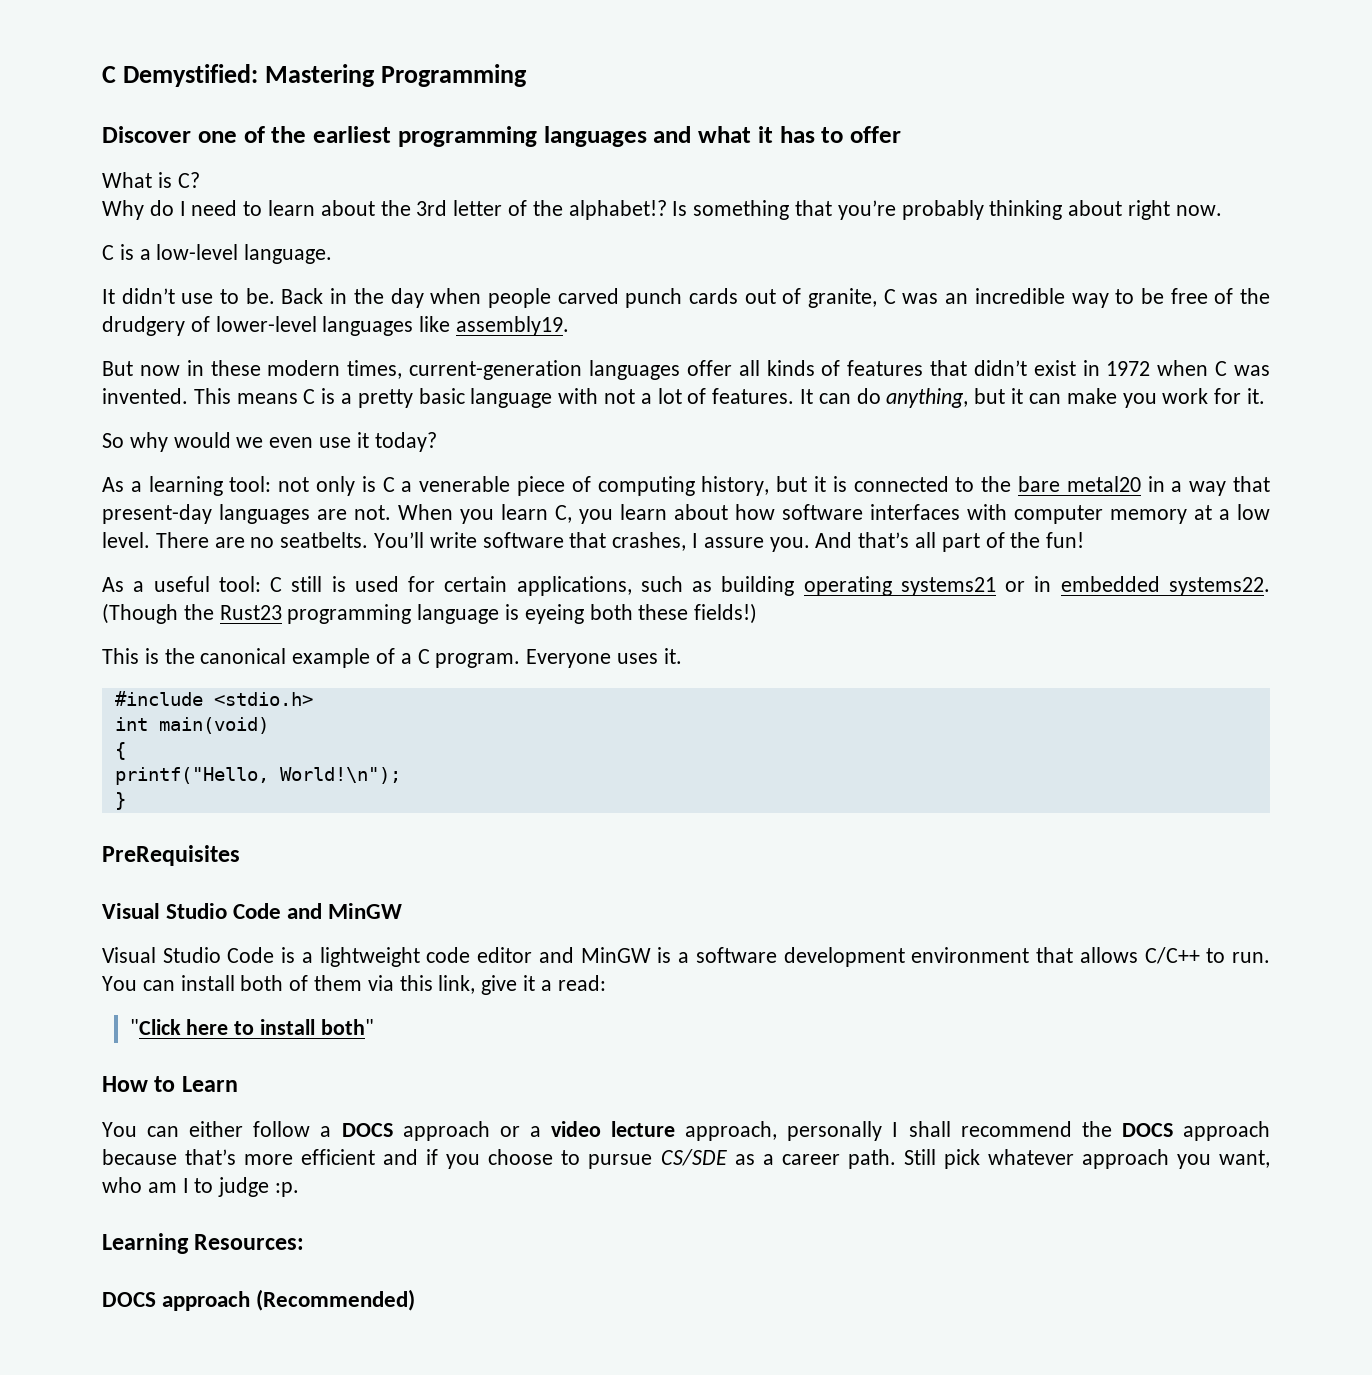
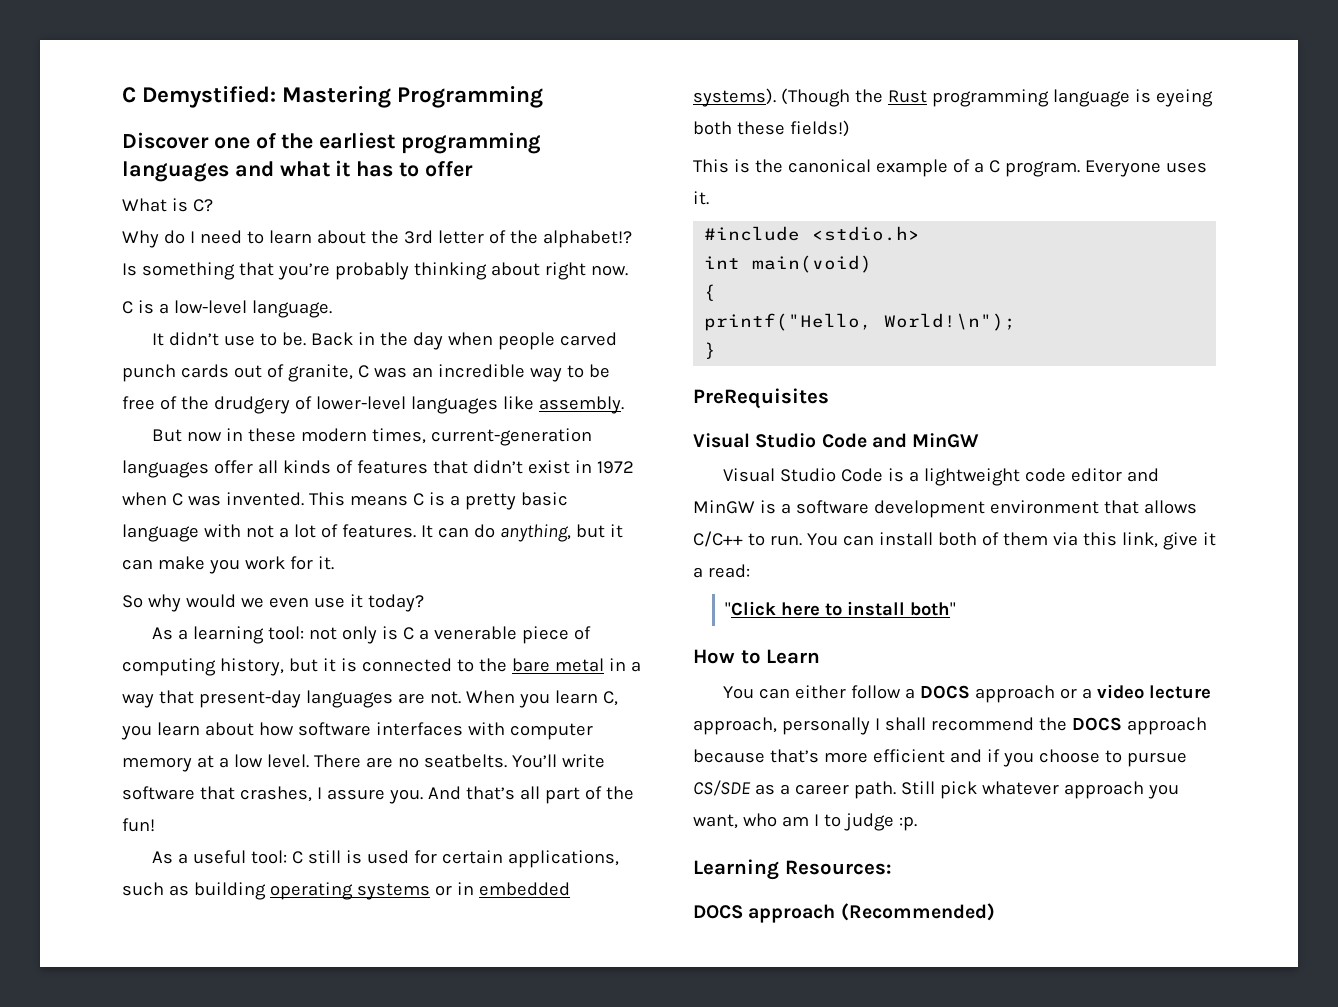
[456,316,570,336] assembly19. -> [538,396,624,414] assembly.
[1066,476,1141,492] metal20 -> [554,658,604,672] metal
[900,577,996,596] systems21 -> [356,883,430,900] systems
[1169,577,1271,596] systems22. -> [693,88,776,107] systems).
[219,605,282,620] Rust23 -> [887,90,927,103] Rust

